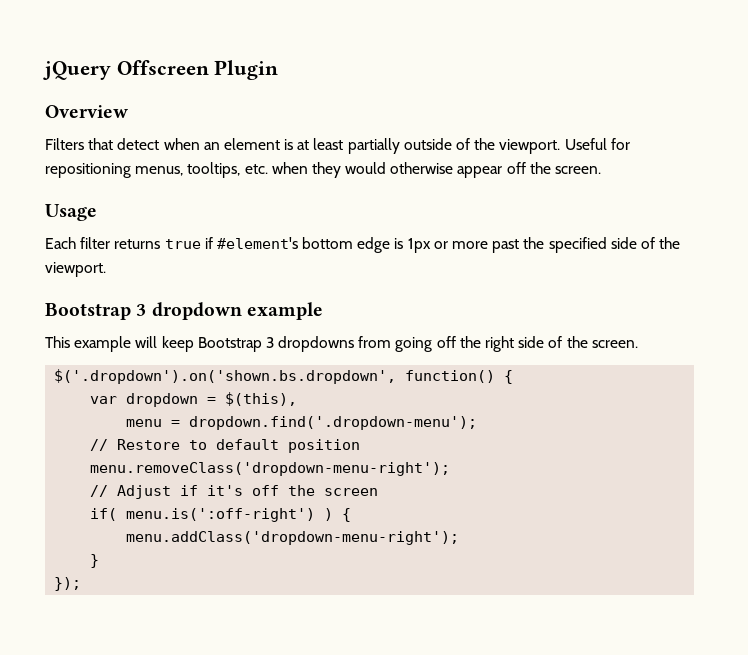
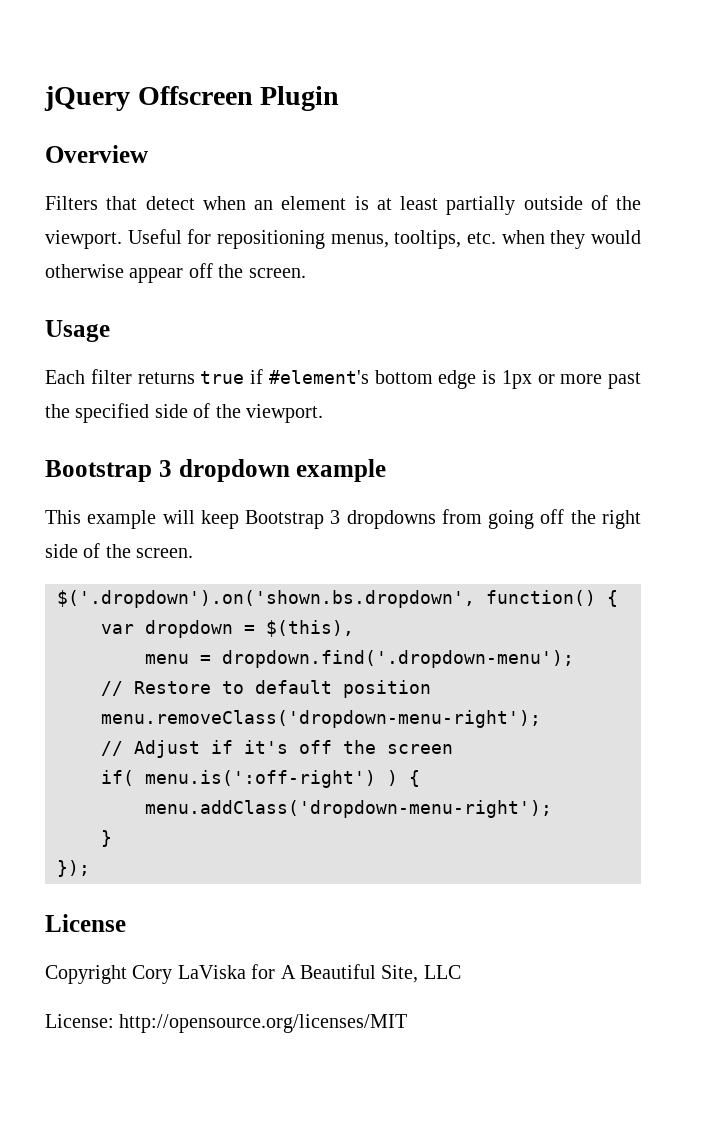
(82, 584) none -> [45,914,126,932] [45,964,461,984] [45,1014,408,1033] // License // Copyright Cory LaViska for A Beautiful Site, LLC // License: http://opensource.org/licenses/MIT

